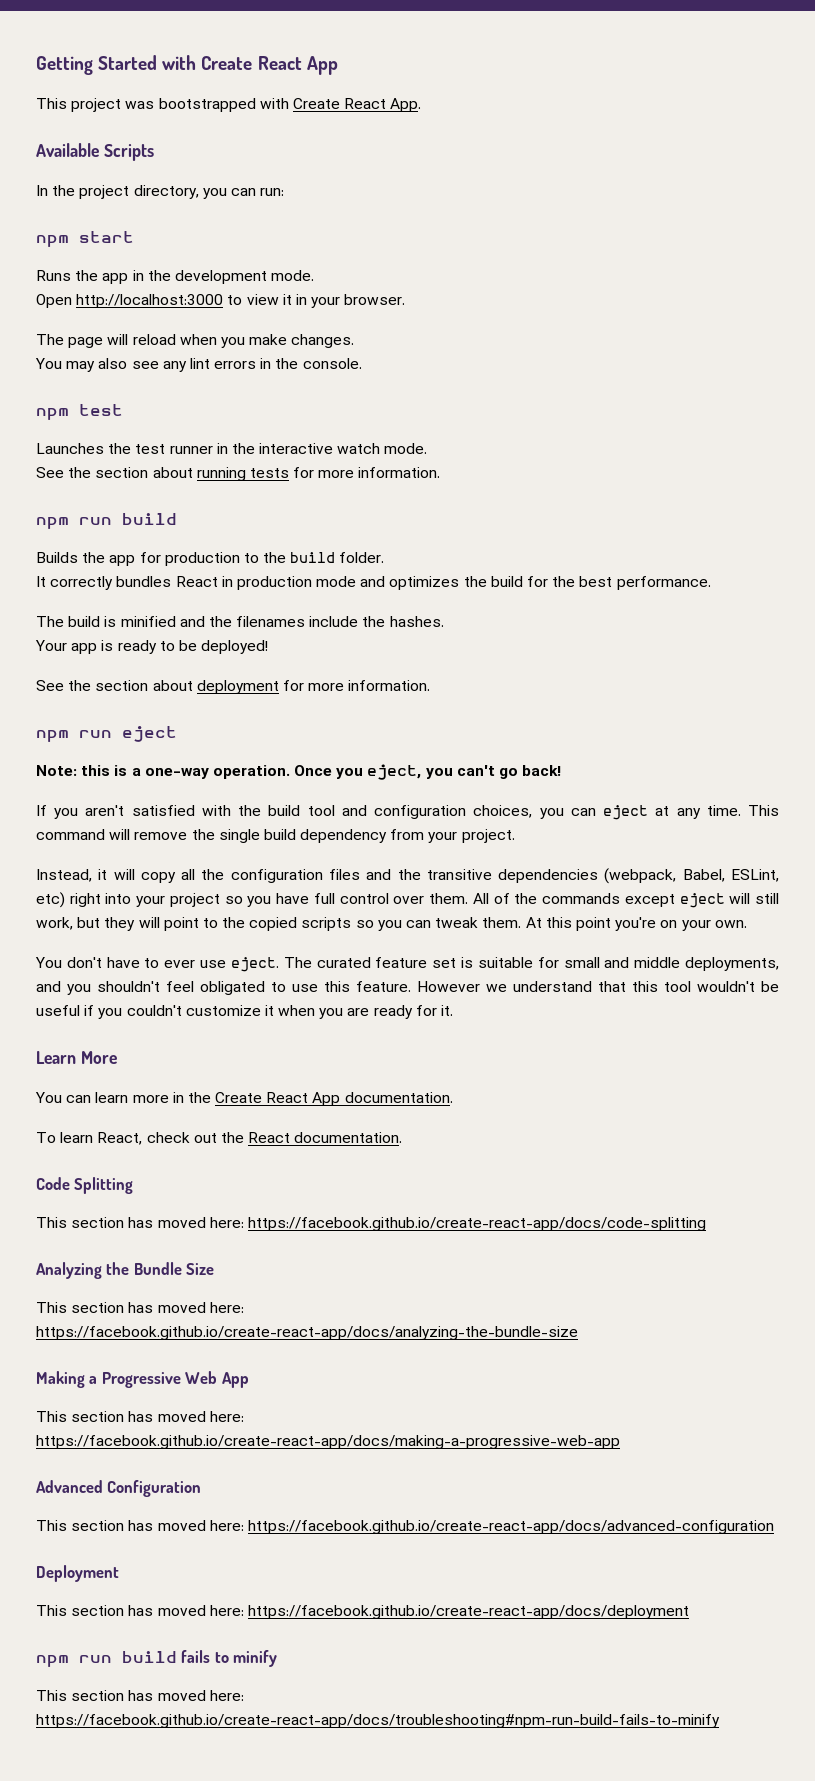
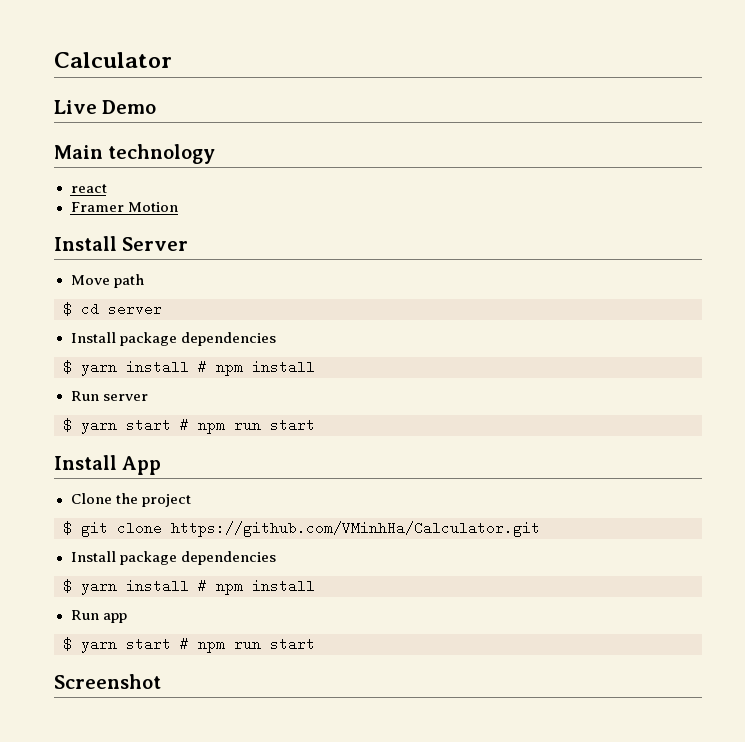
[36,55,338,75] [36,98,422,112] [36,143,154,161] [36,185,285,199] [36,231,134,247] [36,270,315,284] [36,294,406,308] [36,334,355,348] [35,358,362,372] [36,404,123,420] [36,443,428,454] [36,467,441,481] [36,513,177,529] [36,552,385,566] [36,576,711,590] [36,616,444,627] [35,640,269,654] [36,680,431,694] [36,726,177,742] [36,764,562,780] [36,805,780,820] [36,829,515,843] [36,868,780,884] [36,892,779,908] [36,917,747,931] [35,957,780,972] [36,981,779,995] [36,1005,454,1019] [36,1051,117,1064] [35,1092,453,1106] [36,1132,403,1145] [36,1177,134,1194] [36,1217,706,1231] [36,1262,215,1279] [36,1302,244,1313] [36,1326,578,1340] [36,1371,249,1388] [36,1411,244,1422] [36,1435,620,1449] [36,1480,202,1497] [36,1520,774,1534] [36,1565,119,1582] [36,1605,689,1619] [36,1650,278,1667] [36,1690,244,1701] [36,1714,720,1728] Getting Started with Create React App // This project was bootstrapped with Create React App. // Available Scripts // In the project directory, you can run: // npm start // Runs the app in the development mode. // Open http://localhost:3000 to view it in your browser. // The page will reload when you make changes. // You may also see any lint errors in the console. // npm test // Launches the test runner in the interactive watch mode. // See the section about running tests for more information. // npm run build // Builds the app for production to the build folder. // It correctly bundles React in production mode and optimizes the build for the best performance. // The build is minified and the filenames include the hashes. // Your app is ready to be deployed! // See the section about deployment for more information. // npm run eject // Note: this is a one-way operation. Once you eject, you can't go back! // If you aren't satisfied with the build tool and configuration choices, you can eject at any time. This command will remove the single build dependency from your project. // Instead, it will copy all the configuration files and the transitive dependencies (webpack, Babel, ESLint, etc) right into your project so you have full control over them. All of the commands except eject will still work, but they will point to the copied scripts so you can tweak them. At this point you're on your own. // You don't have to ever use eject. The curated feature set is suitable for small and middle deployments, and you shouldn't feel obligated to use this feature. However we understand that this tool wouldn't be useful if you couldn't customize it when you are ready for it. // Learn More // You can learn more in the Create React App documentation. // To learn React, check out the React documentation. // Code Splitting // This section has moved here: https://facebook.github.io/create-react-app/docs/code-splitting // Analyzing the Bundle Size // This section has moved here: https://facebook.github.io/create-react-app/docs/analyzing-the-bundle-size // Making a Progressive Web App // This section has moved here: https://facebook.github.io/create-react-app/docs/making-a-progressive-web-app // Advanced Configuration // This section has moved here: https://facebook.github.io/create-react-app/docs/advanced-configuration // Deployment // This section has moved here: https://facebook.github.io/create-react-app/docs/deployment // npm run build fails to minify // This section has moved here: https://facebook.github.io/create-react-app/docs/troubleshooting#npm-run-build-fails-to-minify -> [54,52,172,68] [54,100,157,114] [54,144,216,164] [70,184,107,193] [70,202,178,212] [54,236,189,251] [70,274,144,288] [63,302,162,316] [70,332,276,346] [63,360,315,376] [70,391,148,401] [63,418,315,434] [54,455,162,475] [70,493,191,507] [63,521,540,537] [70,551,276,565] [63,579,315,595] [70,610,127,623] [63,637,315,653] [54,674,161,689] Calculator // Live Demo // Main technology // react // Framer Motion // Install Server // Move path // $ cd server // Install package dependencies // $ yarn install # npm install // Run server // $ yarn start # npm run start // Install App // Clone the project // $ git clone https://github.com/VMinhHa/Calculator.git // Install package dependencies // $ yarn install # npm install // Run app // $ yarn start # npm run start // Screenshot

